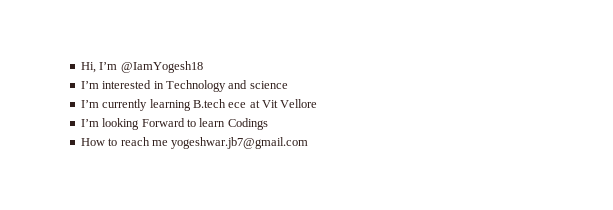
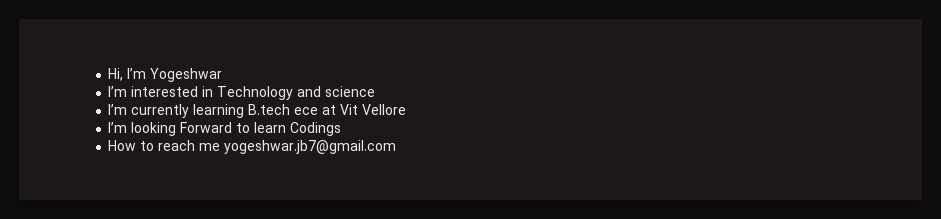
[120,61,203,73] @IamYogesh18 -> [150,68,223,82] Yogeshwar

